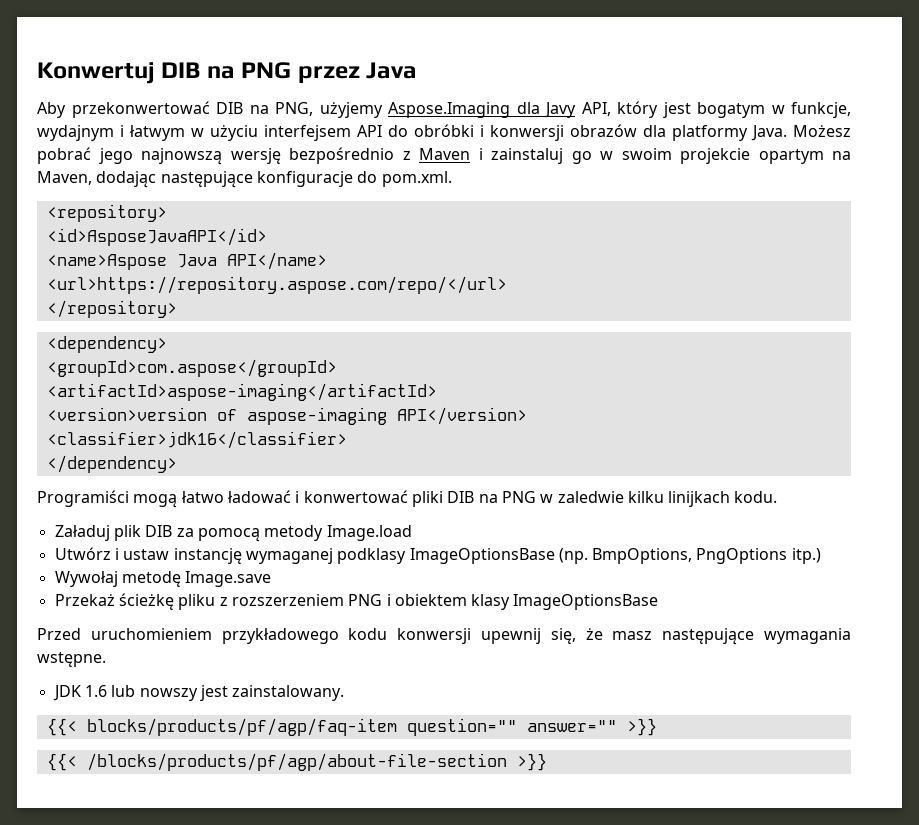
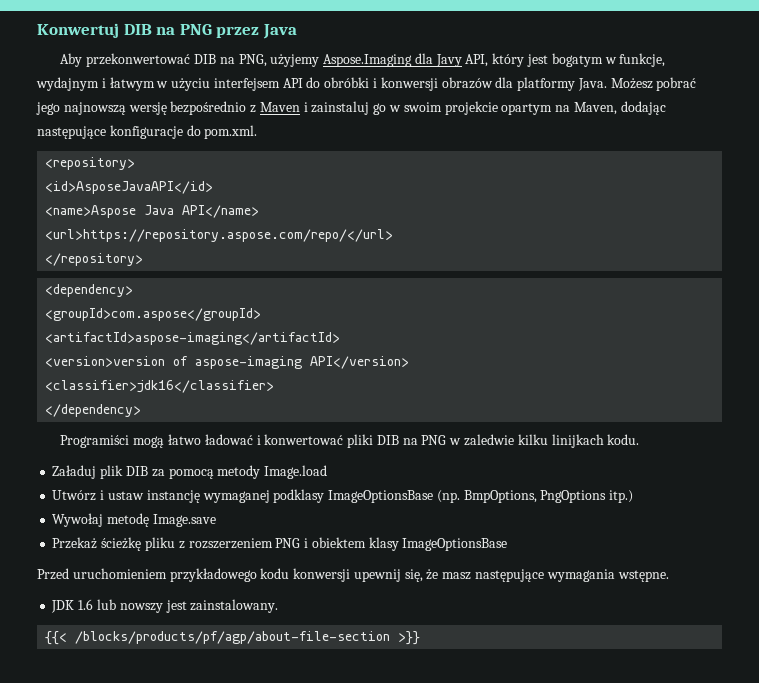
[46,718,657,736] // {{< blocks/products/pf/agp/faq-item question="" answer="" >}} -> (279, 606) none

